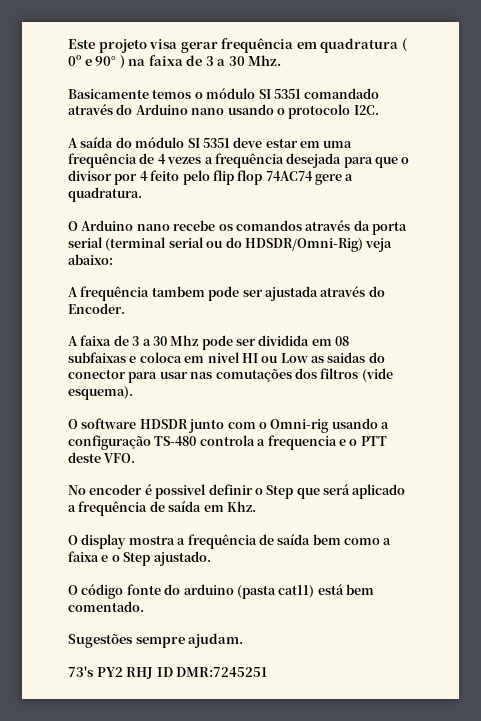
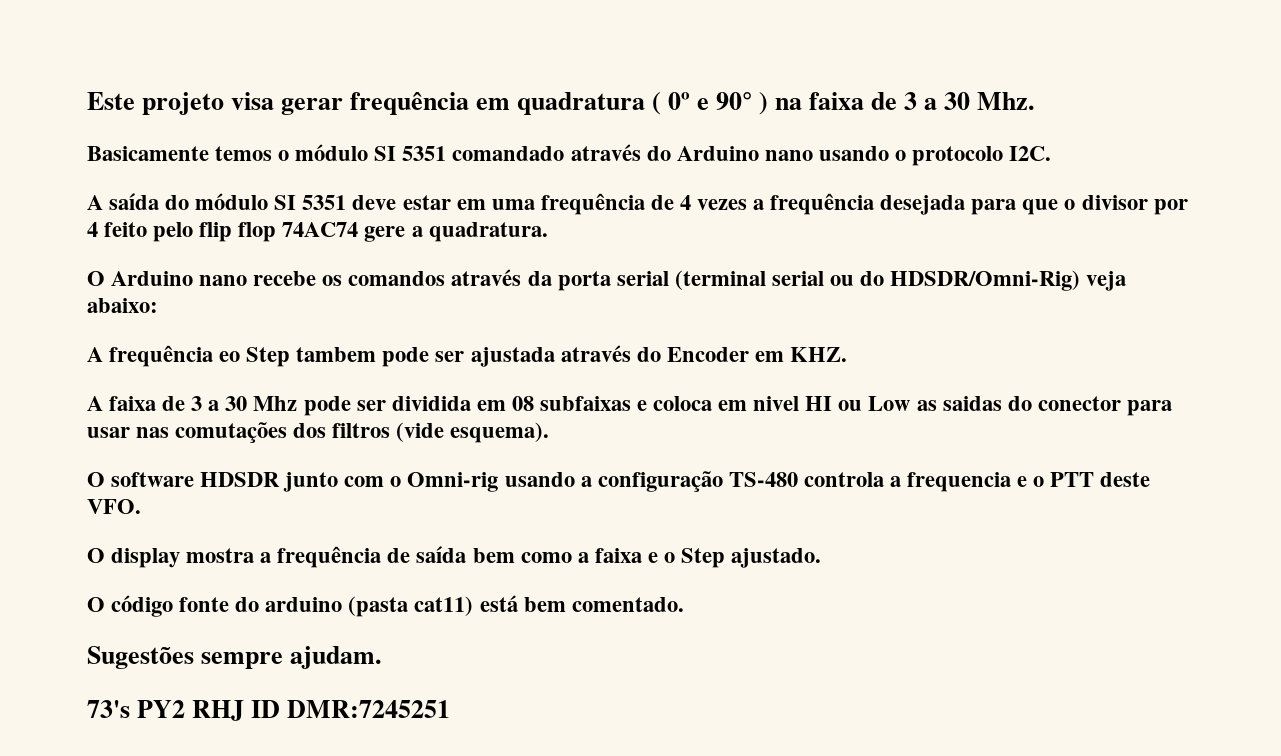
(150, 293) none -> [219,347,291,367] eo Step
[68,303,125,314] Encoder. -> [666,347,847,362] Encoder em KHZ.
[68,484,406,499] [68,501,256,516] // No encoder é possivel definir o Step que será aplicado a frequência de saída em Khz. -> (141, 506) none

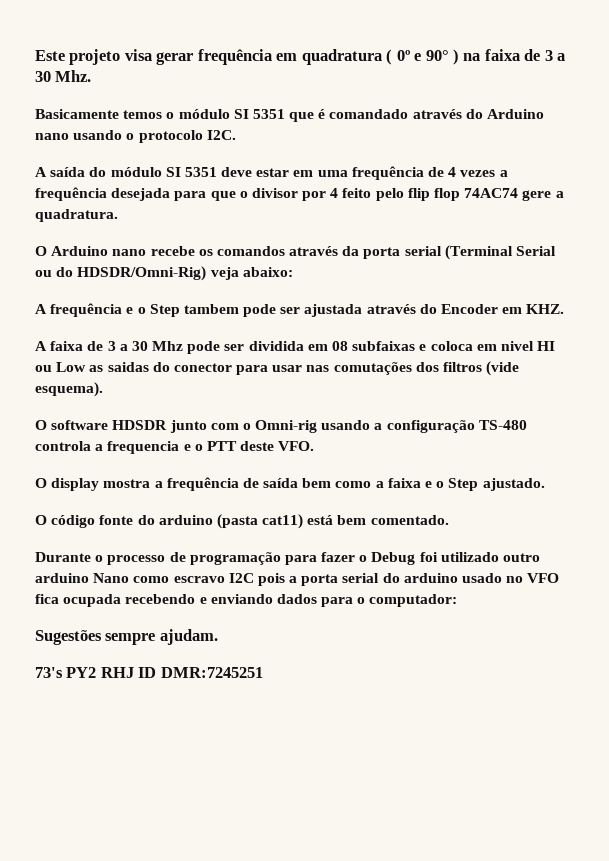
(447, 153) none -> [289,109,326,122] que é
[674,270,824,290] (terminal serial -> [444,245,557,260] (Terminal Serial
[219,351,241,362] eo -> [126,307,146,314] e o
(684, 604) none -> [35,552,541,565] [35,573,560,586] [35,594,458,607] // Durante o processo de programação para fazer o Debug foi utilizado outro arduino Nano como escravo I2C pois a porta serial do arduino usado no VFO fica ocupada recebendo e enviando dados para o computador:

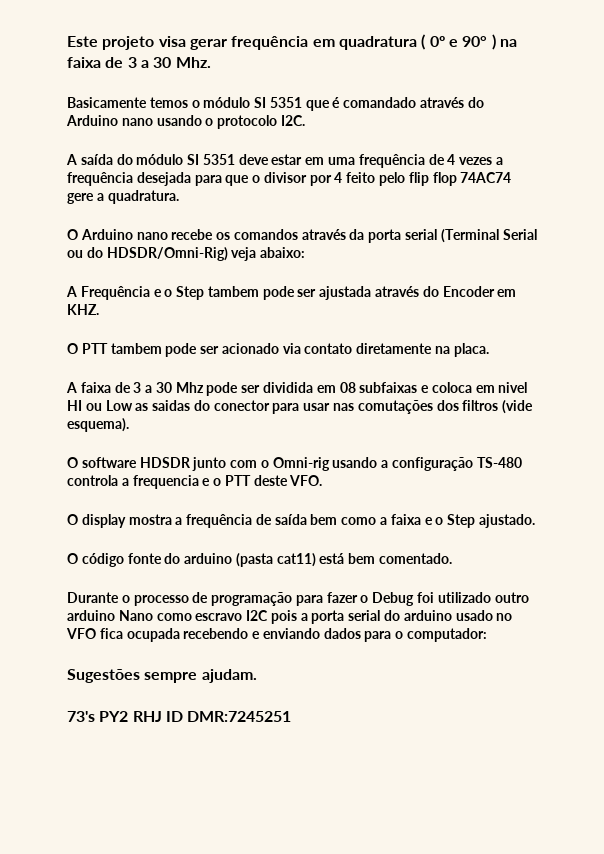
[50,303,123,317] frequência -> [80,286,150,300] Frequência
(565, 309) none -> [67,343,489,357] // O PTT tambem pode ser acionado via contato diretamente na placa.

